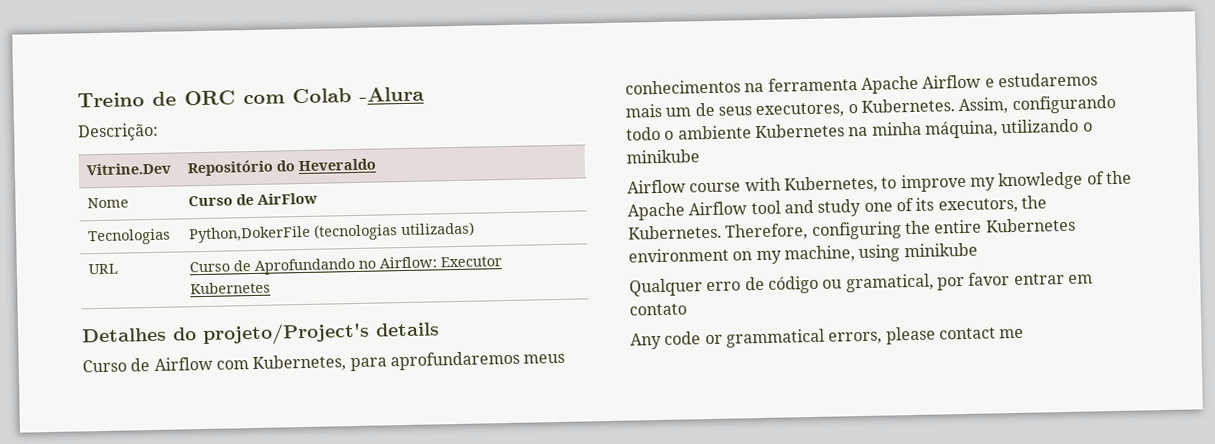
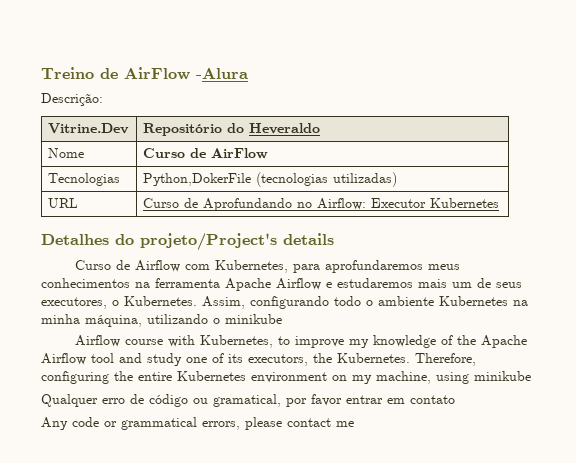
[184,88,352,106] ORC com Colab -> [124,67,190,80] AirFlow

